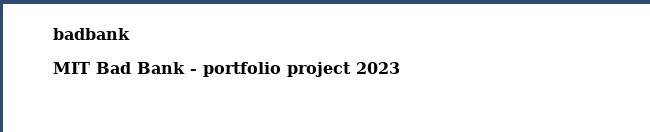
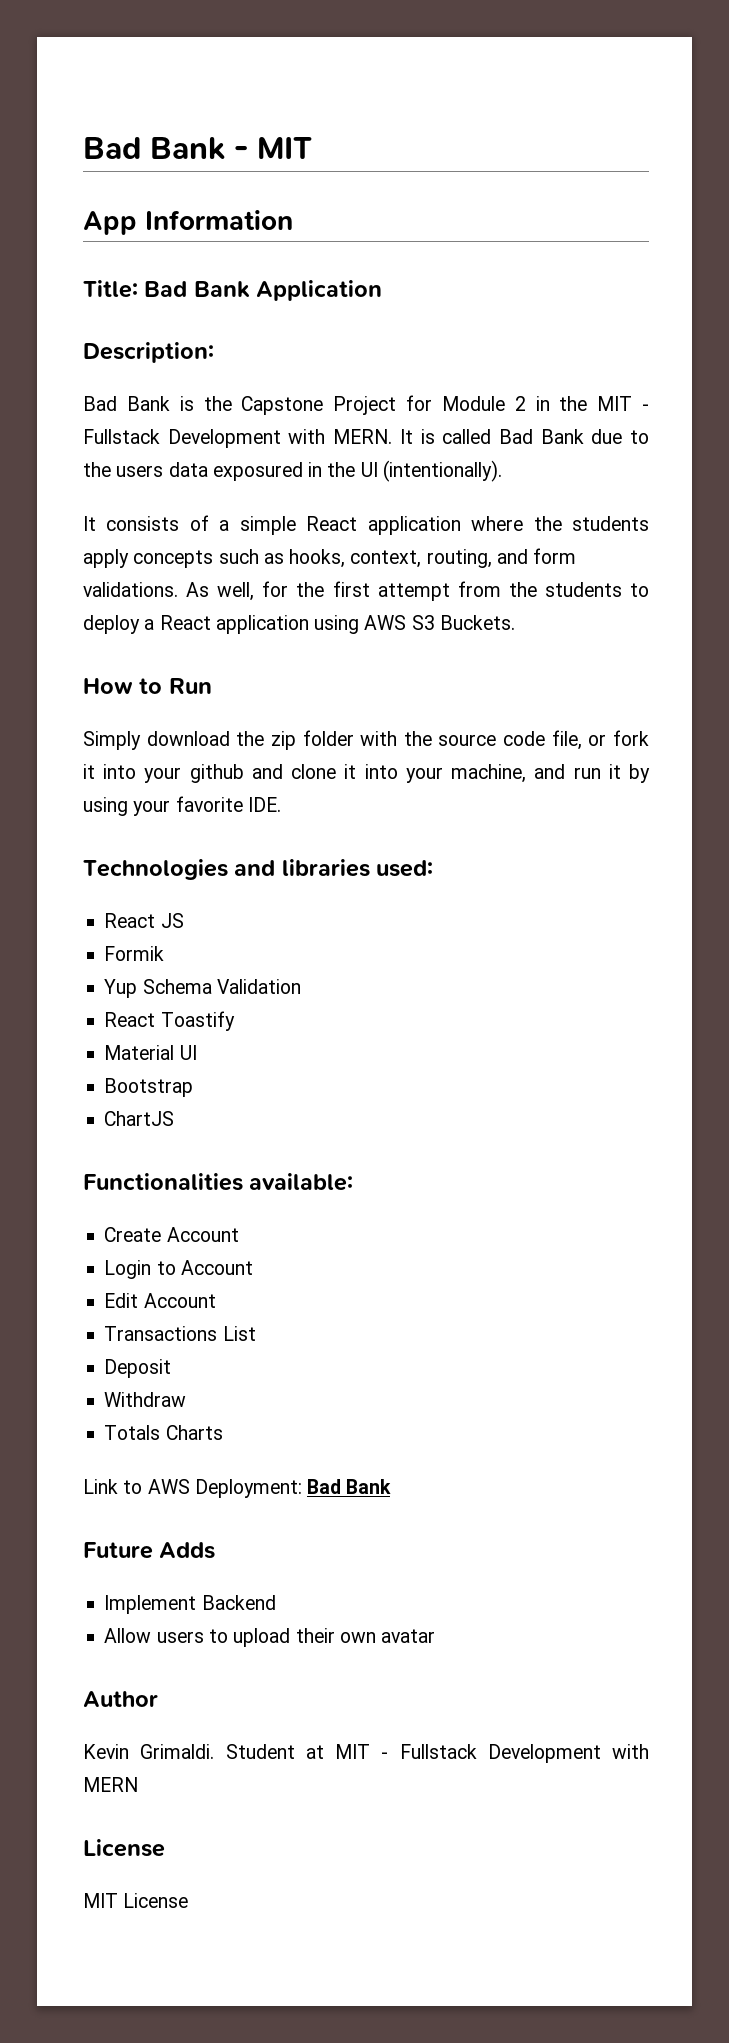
[53,28,130,40] [53,62,90,74] badbank // MIT -> (83, 148) none
[203,62,400,77] portfolio project 2023 -> [257,137,312,159] [83,210,293,235] [83,280,383,301] [83,342,214,363] [83,395,649,415] [83,429,649,448] [83,460,502,482] [83,515,650,535] [83,548,577,568] [83,581,650,601] [83,615,515,634] [83,678,212,694] [83,730,649,750] [83,764,650,783] [83,796,281,816] [83,859,434,880] [104,913,184,928] [104,946,165,961] [104,979,301,998] [104,1011,235,1031] [104,1045,197,1060] [104,1078,194,1097] [104,1111,175,1126] [83,1173,354,1191] [104,1227,239,1242] [104,1260,253,1279] [104,1293,216,1308] [104,1326,256,1341] [104,1359,172,1378] [104,1392,187,1407] [104,1425,223,1440] [83,1479,392,1498] [83,1542,216,1559] [104,1595,276,1614] [104,1628,436,1647] [83,1691,158,1707] [83,1744,649,1763] [83,1777,138,1792] [83,1839,165,1857] [83,1893,189,1908] MIT // App Information // Title: Bad Bank Application // Description: // Bad Bank is the Capstone Project for Module 2 in the MIT - Fullstack Development with MERN. It is called Bad Bank due to the users data exposured in the UI (intentionally). // It consists of a simple React application where the students apply concepts such as hooks, context, routing, and form validations. As well, for the first attempt from the students to deploy a React application using AWS S3 Buckets. // How to Run // Simply download the zip folder with the source code file, or fork it into your github and clone it into your machine, and run it by using your favorite IDE. // Technologies and libraries used: // React JS // Formik // Yup Schema Validation // React Toastify // Material UI // Bootstrap // ChartJS // Functionalities available: // Create Account // Login to Account // Edit Account // Transactions List // Deposit // Withdraw // Totals Charts // Link to AWS Deployment: Bad Bank // Future Adds // Implement Backend // Allow users to upload their own avatar // Author // Kevin Grimaldi. Student at MIT - Fullstack Development with MERN // License // MIT License

